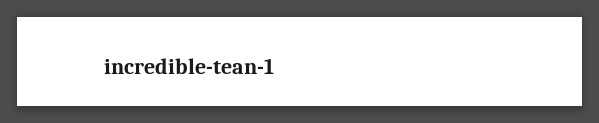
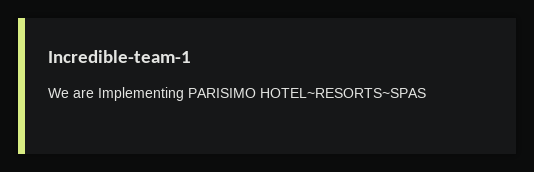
[104,58,274,74] incredible-tean-1 -> [48,50,191,63] [48,87,426,101] Incredible-team-1 // We are Implementing PARISIMO HOTEL~RESORTS~SPAS

